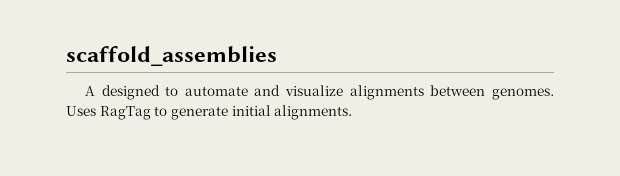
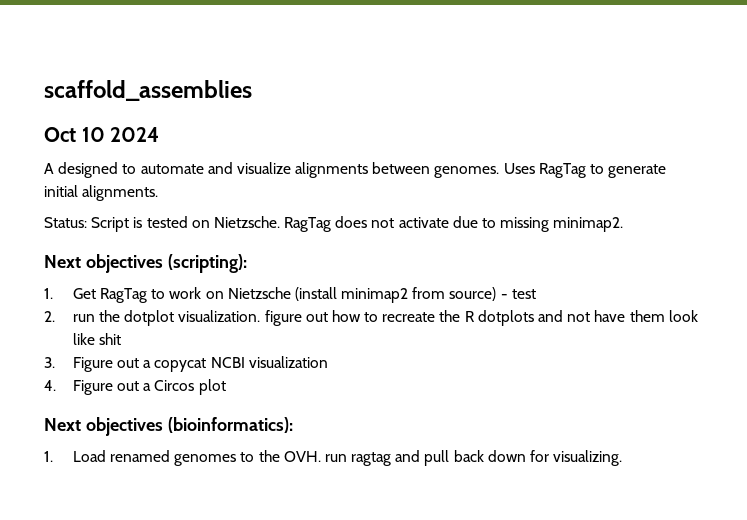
(277, 56) none -> [44,127,160,142] // Oct 10 2024
(353, 112) none -> [44,216,624,232] [44,254,247,273] [44,287,536,303] [44,310,698,326] [72,333,122,345] [44,356,328,372] [44,379,226,395] [44,417,293,436] [44,450,623,466] // Status: Script is tested on Nietzsche. RagTag does not activate due to missing minimap2. // Next objectives (scripting): // 1. Get RagTag to work on Nietzsche (install minimap2 from source) - test // 2. run the dotplot visualization. figure out how to recreate the R dotplots and not have them look like shit // 3. Figure out a copycat NCBI visualization // 4. Figure out a Circos plot // Next objectives (bioinformatics): // 1. Load renamed genomes to the OVH. run ragtag and pull back down for visualizing.

